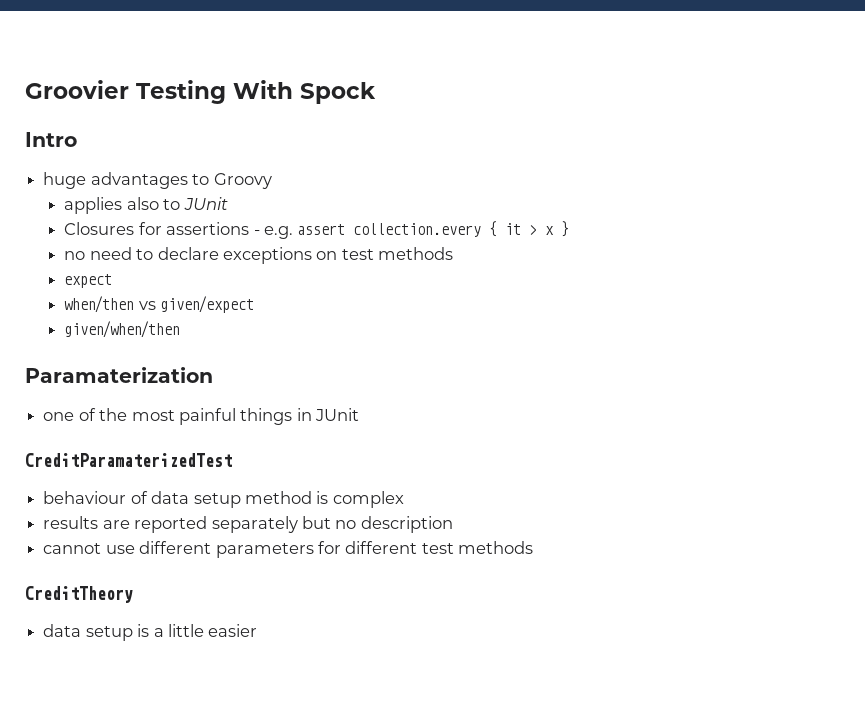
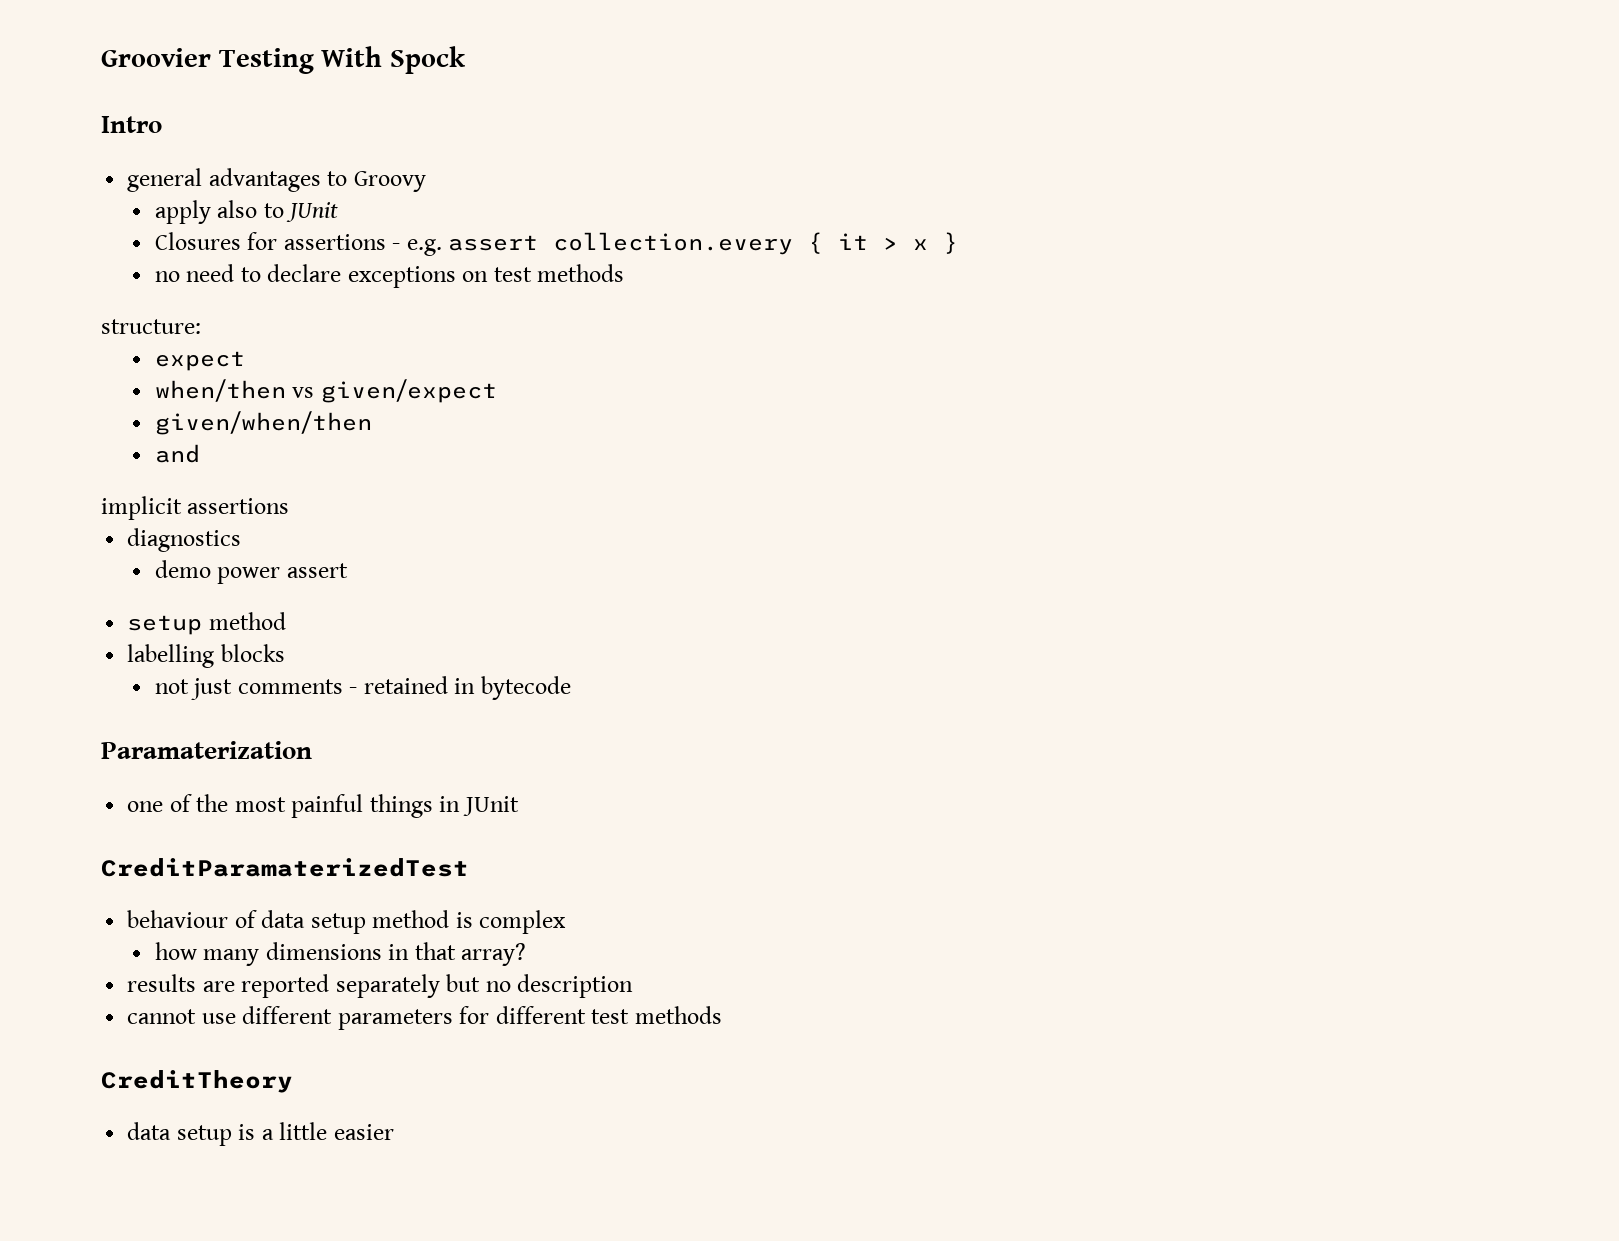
[43,172,87,189] huge -> [127,168,203,192] general
[64,197,123,214] applies -> [154,200,211,224] apply
(454, 253) none -> [101,319,201,334] // structure:
(181, 329) none -> [154,444,200,463] [101,496,290,520] [127,528,242,552] [154,560,348,584] [127,612,286,635] [127,644,285,668] [154,676,571,700] // and // implicit assertions // diagnostics // demo power assert // setup method // labelling blocks // not just comments - retained in bytecode
(404, 499) none -> [154,942,527,966] // how many dimensions in that array?

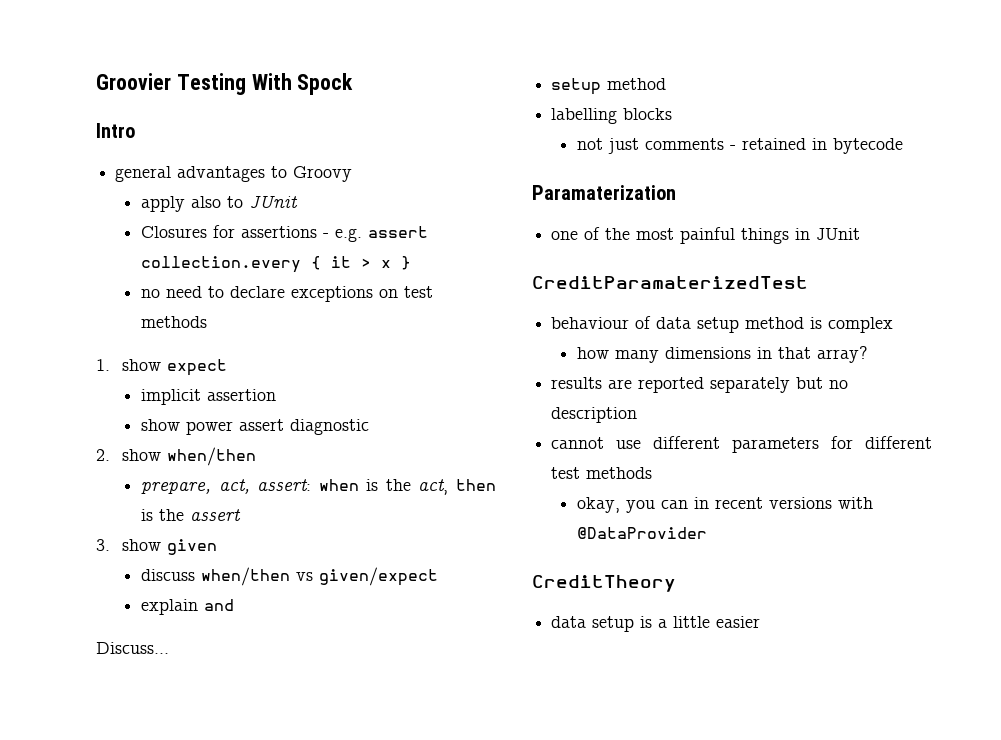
[101,319,201,334] structure: // -> [96,359,161,371] 1. show
(245, 361) none -> [140,389,276,405] [140,419,369,435] [96,447,256,466] [140,479,496,495] [140,509,241,521] [96,539,217,555] [140,569,195,581] implicit assertion // show power assert diagnostic // 2. show when/then // prepare, act, assert: when is the act, then is the assert // 3. show given // discuss
[154,411,372,435] given/when/then // -> [140,599,198,615] explain
[101,496,290,520] [127,528,242,552] [154,560,348,584] implicit assertions // diagnostics // demo power assert -> [96,642,169,654] Discuss…
(722, 1015) none -> [576,497,873,513] [576,527,707,539] // okay, you can in recent versions with @DataProvider

